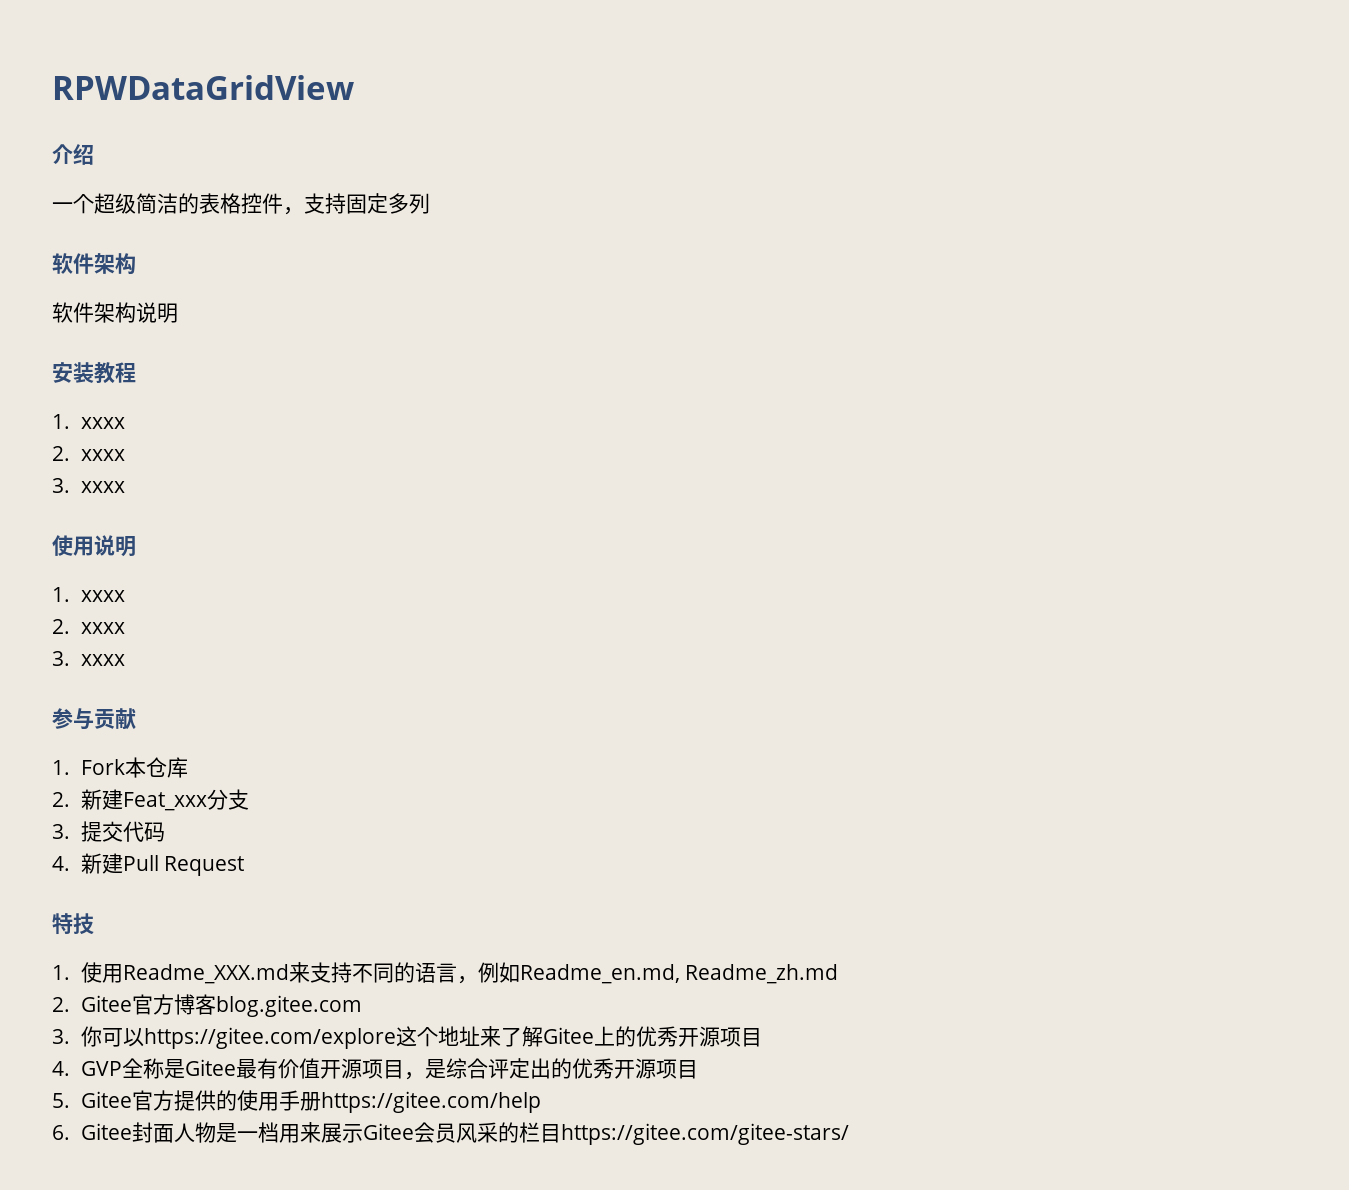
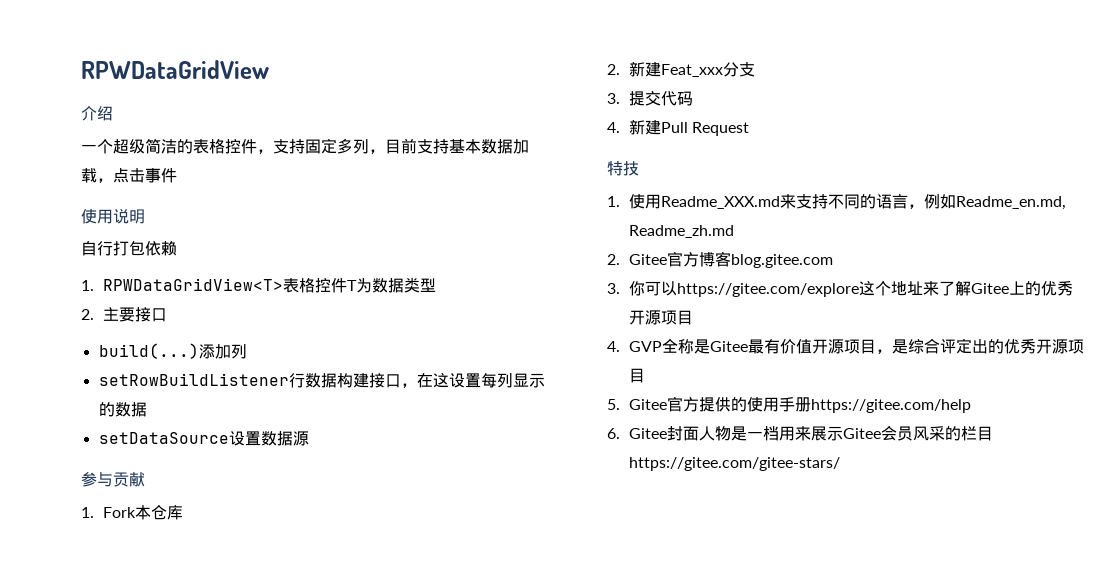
[52,253,136,275] [52,302,178,323] [52,362,136,384] [52,414,125,429] [52,446,125,461] [52,478,125,493] [52,535,136,557] [52,587,125,602] [52,619,125,634] [52,651,125,666] // 软件架构 // 软件架构说明 // 安装教程 // 1. xxxx // 2. xxxx // 3. xxxx // 使用说明 // 1. xxxx // 2. xxxx // 3. xxxx -> [369,138,529,154] [81,168,177,183] [81,208,145,224] [81,240,177,256] [81,277,436,293] [81,307,167,322] [98,343,247,359] [98,373,545,388] [98,402,147,417] [98,431,309,446] ，目前支持基本数据加载，点击事件 // 使用说明 // 自行打包依赖 // 1. RPWDataGridView<T>表格控件T为数据类型 // 2.主要接口 // build(...)添加列 // setRowBuildListener行数据构建接口，在这设置每列显示的数据 // setDataSource设置数据源

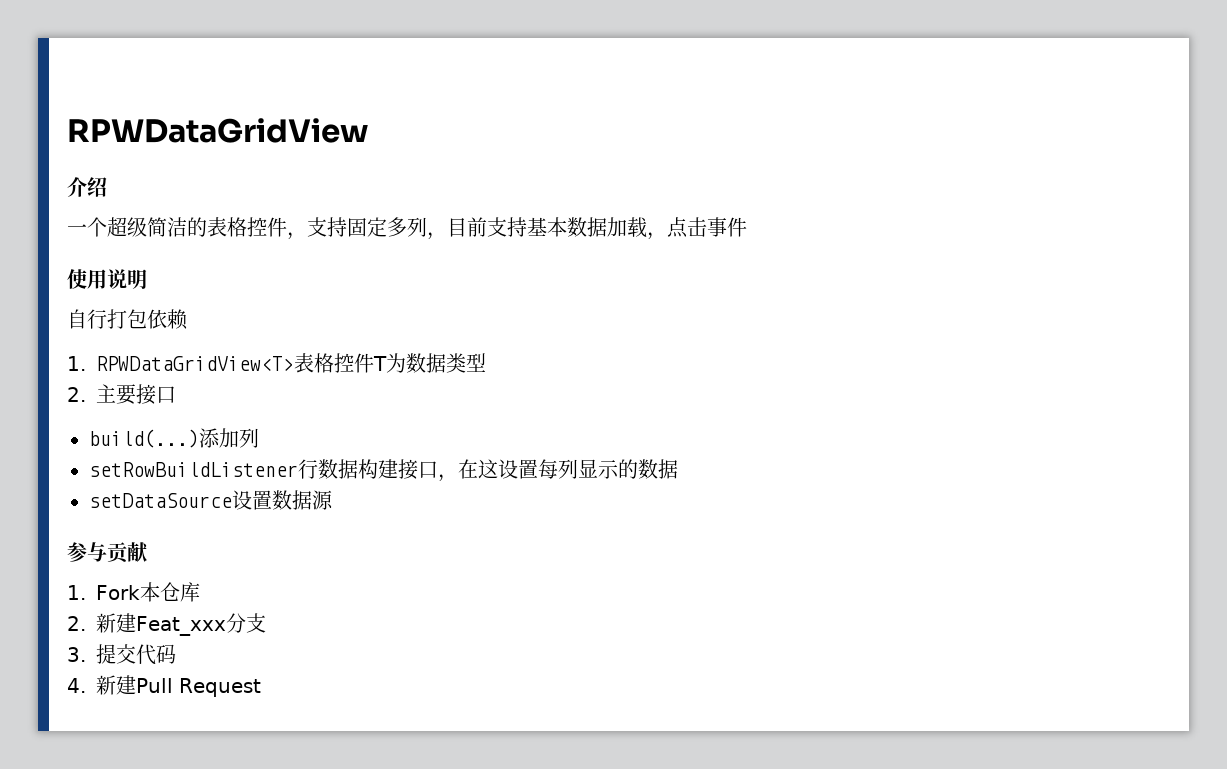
[607,161,639,176] [607,194,1066,210] [628,225,734,238] [607,251,833,268] [607,281,1073,297] [628,310,693,325] [607,338,1084,354] [628,368,645,383] [607,396,971,413] [607,425,993,441] [628,457,840,471] // 特技 // 1.使用Readme_XXX.md来支持不同的语言，例如Readme_en.md, Readme_zh.md // 2. Gitee官方博客blog.gitee.com // 3.你可以https://gitee.com/explore这个地址来了解Gitee上的优秀开源项目 // 4. GVP全称是Gitee最有价值开源项目，是综合评定出的优秀开源项目 // 5. Gitee官方提供的使用手册https://gitee.com/help // 6. Gitee封面人物是一档用来展示Gitee会员风采的栏目https://gitee.com/gitee-stars/ -> (261, 687) none

